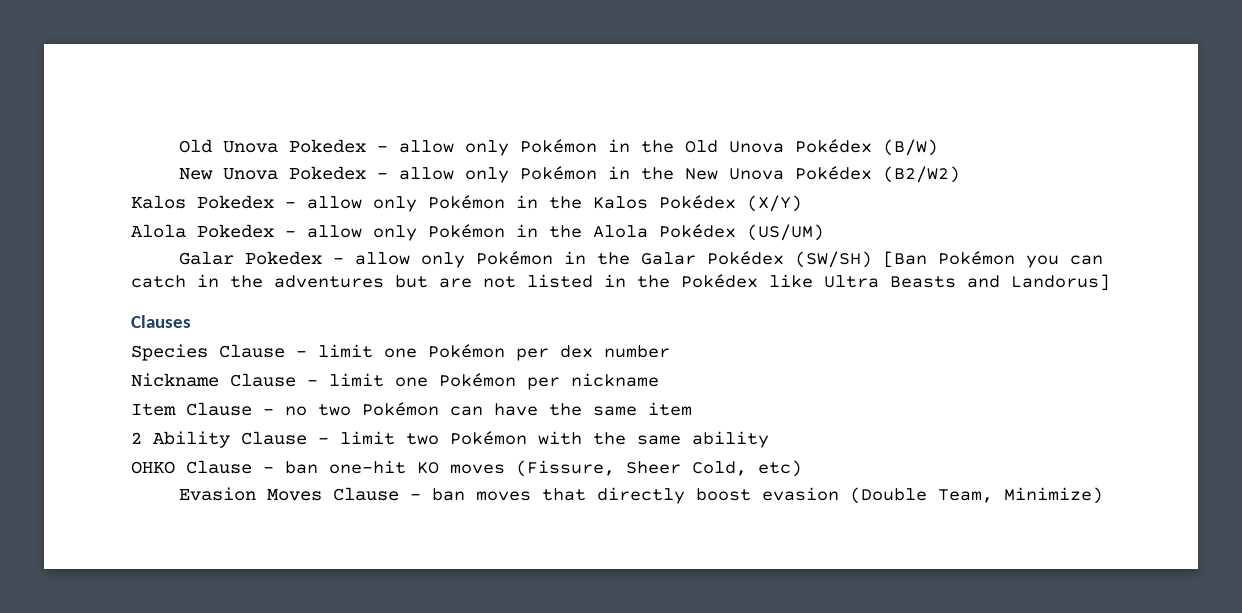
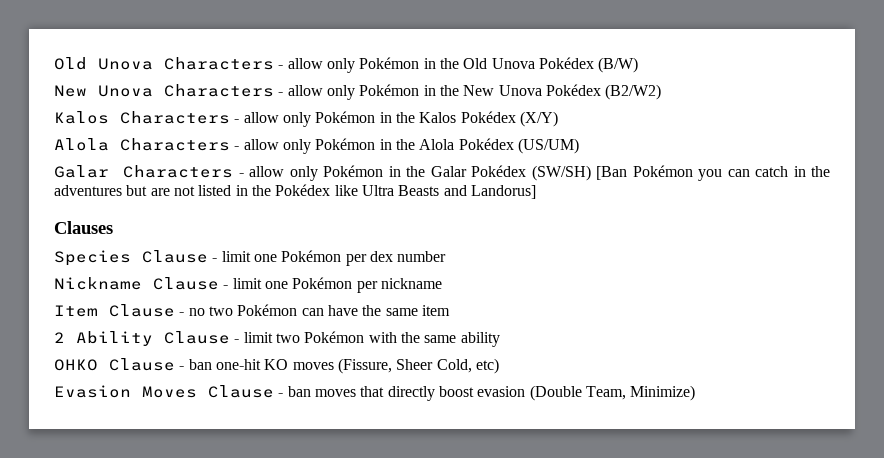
[178,139,366,153] Old Unova Pokedex -> [54,57,274,70] Old Unova Characters
[288,166,366,180] Pokedex -> [164,84,274,97] Characters
[197,195,274,209] Pokedex -> [120,111,230,124] Characters
[197,224,274,238] Pokedex -> [120,138,230,151] Characters
[244,251,322,265] Pokedex -> [123,165,234,178] Characters

